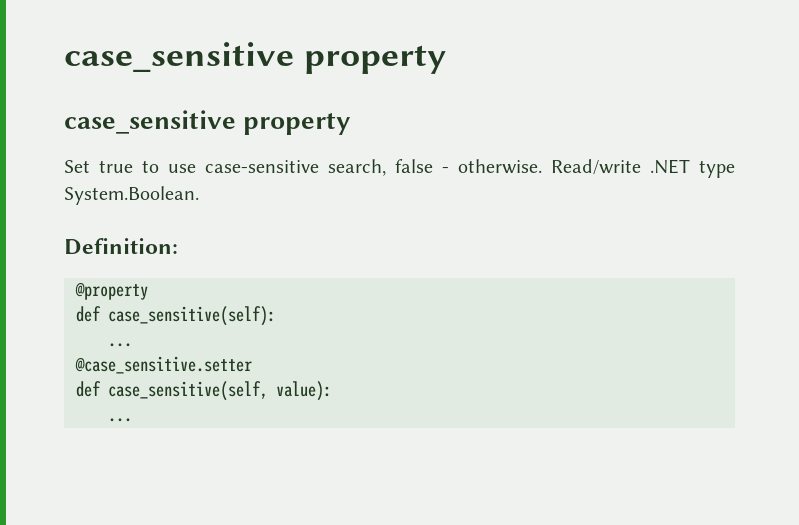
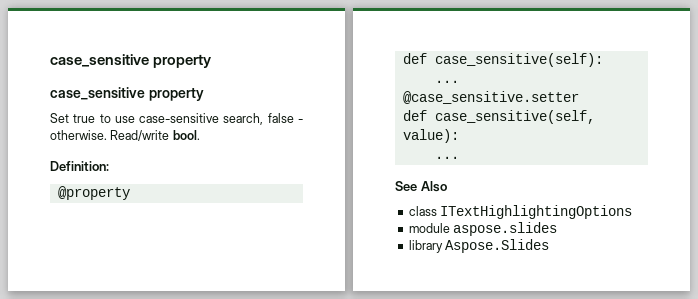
[650,159,735,178] [64,186,199,205] .NET type System.Boolean. -> [172,130,200,140] bool.
(132, 420) none -> [395,181,447,192] [408,205,633,219] [408,222,558,236] [408,239,550,253] // See Also // class ITextHighlightingOptions // module aspose.slides // library Aspose.Slides

